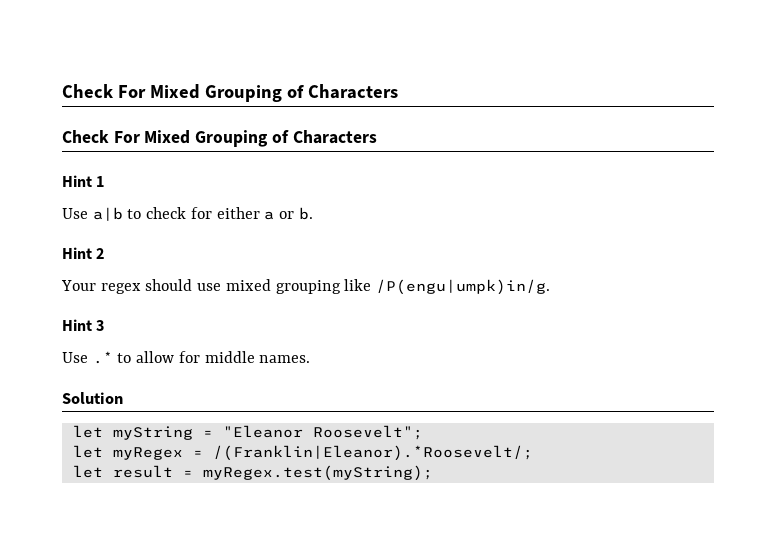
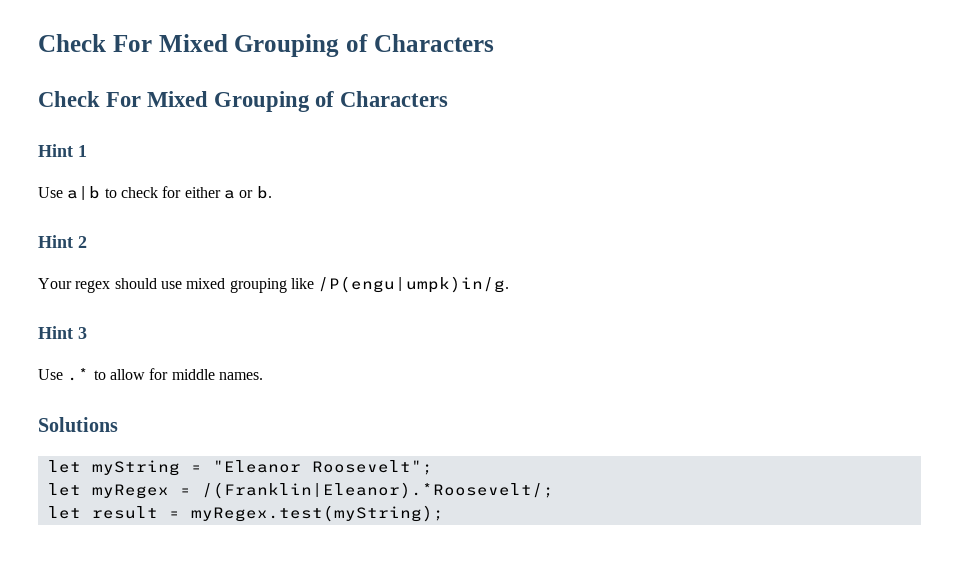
[62,392,123,404] Solution -> [38,417,118,432] Solutions

